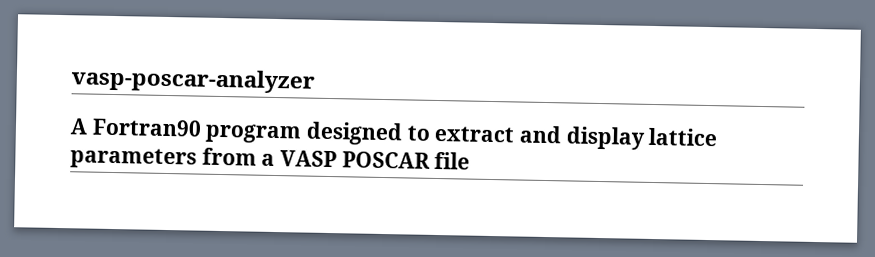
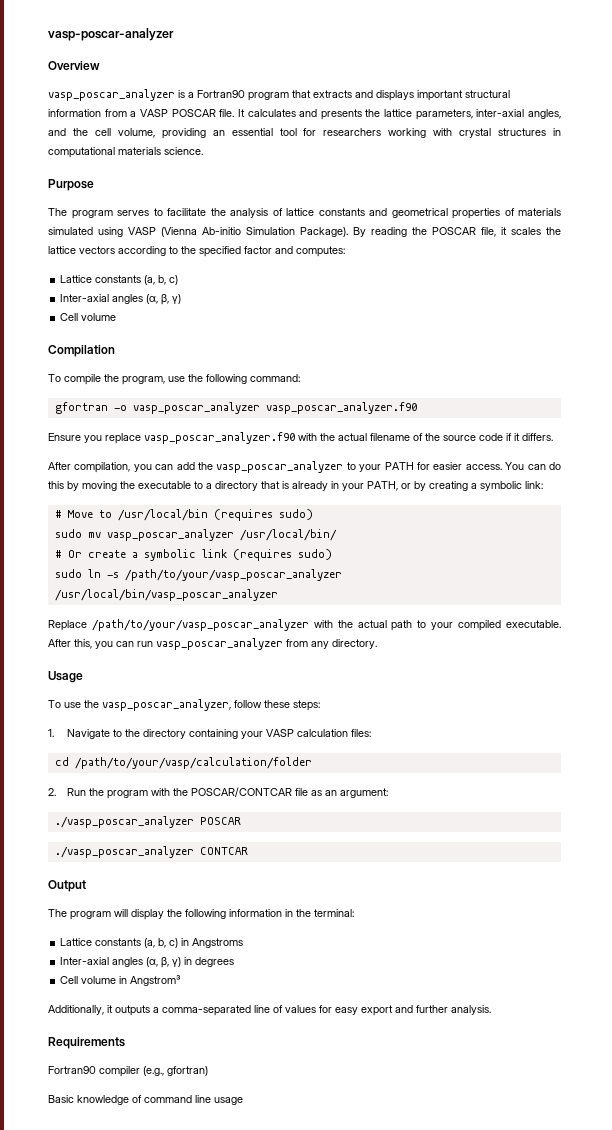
[70,118,719,150] [70,147,471,170] A Fortran90 program designed to extract and display lattice parameters from a VASP POSCAR file -> [48,61,100,70] [48,89,510,101] [48,109,562,120] [48,128,561,139] [48,147,203,158] [48,179,94,191] [48,208,561,219] [48,227,561,237] [48,246,345,257] [60,275,179,285] [60,294,182,305] [60,313,117,321] [48,345,115,357] [48,374,300,385] [54,402,417,414] [48,432,553,444] [48,461,561,473] [48,481,543,491] [54,509,313,521] [54,529,337,541] [54,549,332,561] [54,569,342,581] [54,589,278,601] [48,619,562,631] [48,638,377,650] [48,671,83,683] [48,699,320,711] [48,729,371,739] [54,757,312,769] [48,787,388,799] [54,816,241,828] [54,846,248,858] [48,880,86,892] [48,909,354,920] [60,938,244,948] [60,957,235,968] [60,975,182,986] [48,1005,491,1016] [48,1037,125,1049] [48,1066,208,1077] [48,1095,243,1105] Overview // vasp_poscar_analyzer is a Fortran90 program that extracts and displays important structural information from a VASP POSCAR file. It calculates and presents the lattice parameters, inter-axial angles, and the cell volume, providing an essential tool for researchers working with crystal structures in computational materials science. // Purpose // The program serves to facilitate the analysis of lattice constants and geometrical properties of materials simulated using VASP (Vienna Ab-initio Simulation Package). By reading the POSCAR file, it scales the lattice vectors according to the specified factor and computes: // Lattice constants (a, b, c) // Inter-axial angles (α, β, γ) // Cell volume // Compilation // To compile the program, use the following command: // gfortran -o vasp_poscar_analyzer vasp_poscar_analyzer.f90 // Ensure you replace vasp_poscar_analyzer.f90 with the actual filename of the source code if it differs. // After compilation, you can add the vasp_poscar_analyzer to your PATH for easier access. You can do this by moving the executable to a directory that is already in your PATH, or by creating a symbolic link: // # Move to /usr/local/bin (requires sudo) // sudo mv vasp_poscar_analyzer /usr/local/bin/ // # Or create a symbolic link (requires sudo) // sudo ln -s /path/to/your/vasp_poscar_analyzer /usr/local/bin/vasp_poscar_analyzer // Replace /path/to/your/vasp_poscar_analyzer with the actual path to your compiled executable. After this, you can run vasp_poscar_analyzer from any directory. // Usage // To use the vasp_poscar_analyzer, follow these steps: // 1. Navigate to the directory containing your VASP calculation files: // cd /path/to/your/vasp/calculation/folder // 2. Run the program with the POSCAR/CONTCAR file as an argument: // ./vasp_poscar_analyzer POSCAR // ./vasp_poscar_analyzer CONTCAR // Output // The program will display the following information in the terminal: // Lattice constants (a, b, c) in Angstroms // Inter-axial angles (α, β, γ) in degrees // Cell volume in Angstrom³ // Additionally, it outputs a comma-separated line of values for easy export and further analysis. // Requirements // Fortran90 compiler (e.g., gfortran) // Basic knowledge of command line usage

